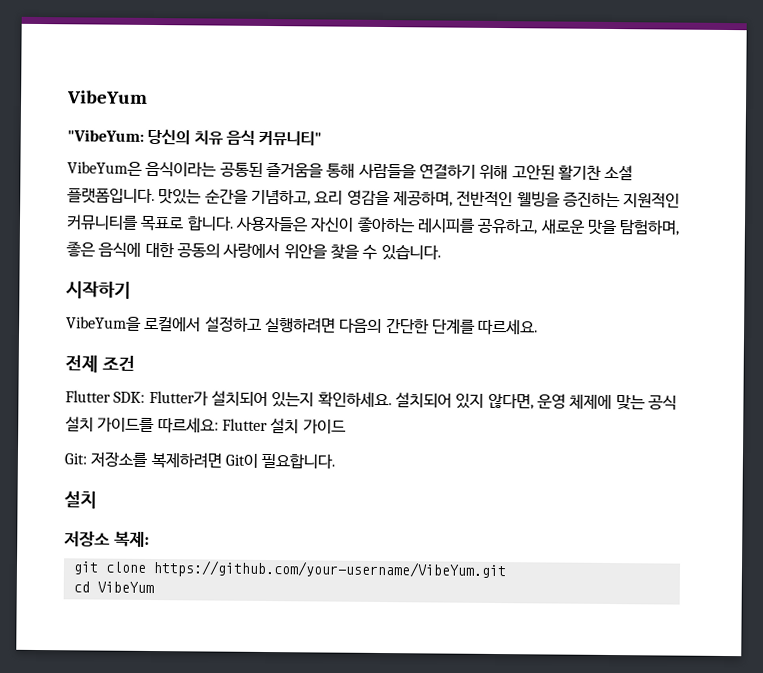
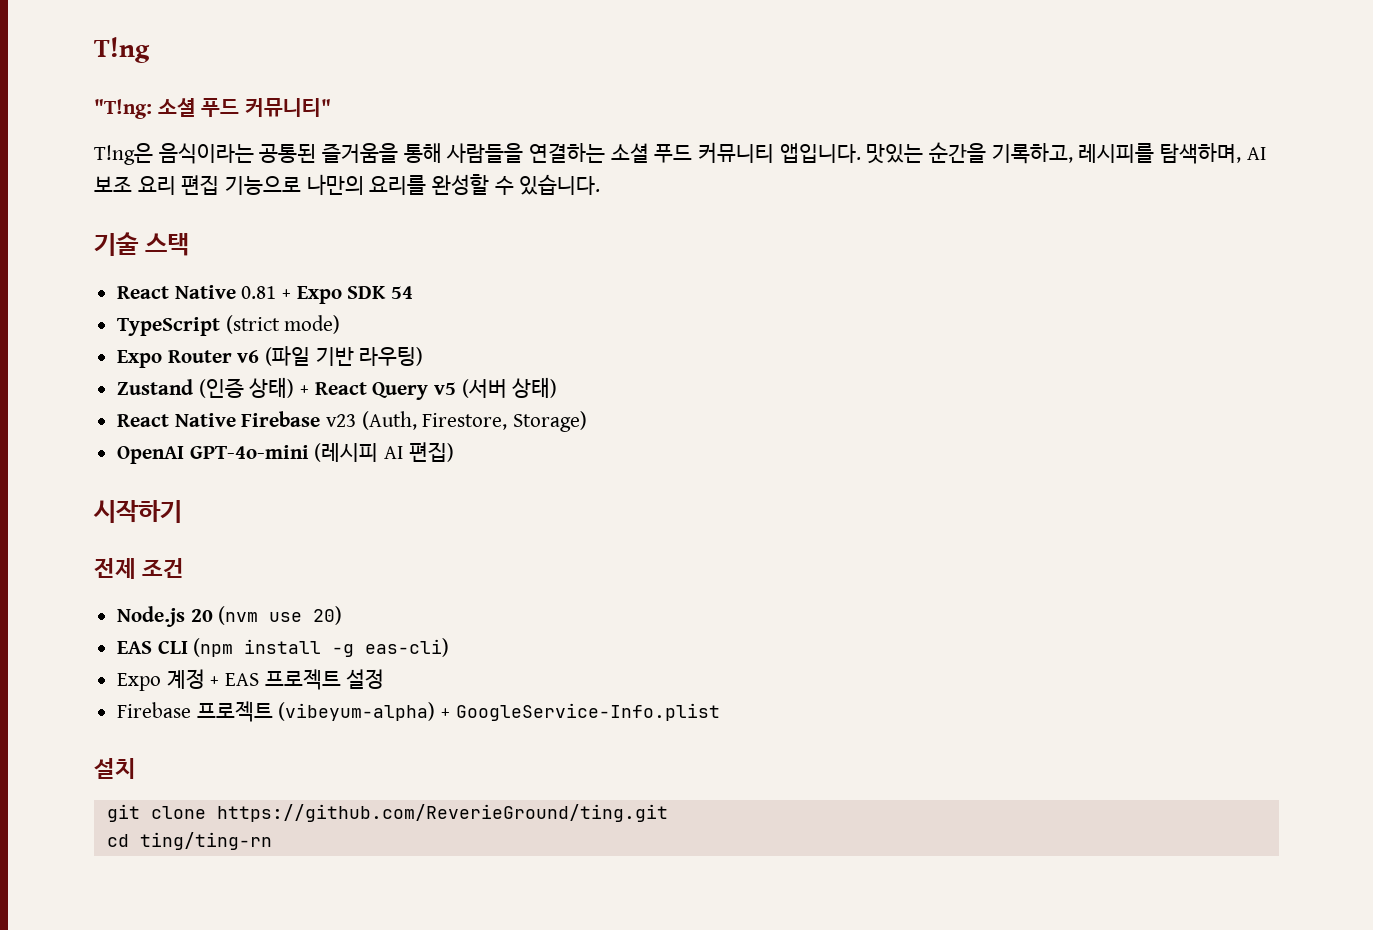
[67,90,148,104] [67,128,255,146] VibeYum // "VibeYum: 당신의 치유 음식 -> [94,37,150,63] [94,98,240,119] T!ng // "T!ng: 소셜 푸드
[67,161,143,176] VibeYum은 -> [94,143,153,165] T!ng은
[418,163,634,181] [67,188,681,209] [66,214,681,236] [66,241,441,261] [65,281,131,299] [66,315,539,336] [65,355,135,373] [65,390,677,411] [65,416,346,434] [64,451,336,469] [64,491,97,509] [64,531,150,547] 연결하기 위해 고안된 활기찬 소셜 플랫폼입니다. 맛있는 순간을 기념하고, 요리 영감을 제공하며, 전반적인 웰빙을 증진하는 지원적인 커뮤니티를 목표로 합니다. 사용자들은 자신이 좋아하는 레시피를 공유하고, 새로운 맛을 탐험하며, 좋은 음식에 대한 공동의 사랑에서 위안을 찾을 수 있습니다. // 시작하기 // VibeYum을 로컬에서 설정하고 실행하려면 다음의 간단한 단계를 따르세요. // 전제 조건 // Flutter SDK: Flutter가 설치되어 있는지 확인하세요. 설치되어 있지 않다면, 운영 체제에 맞는 공식 설치 가이드를 따르세요: Flutter 설치 가이드 // Git: 저장소를 복제하려면 Git이 필요합니다. // 설치 // 저장소 복제: -> [529,142,1266,164] [94,174,601,195] [94,232,189,256] [117,285,414,304] [117,315,341,336] [117,346,424,368] [117,377,558,400] [117,411,588,432] [117,442,454,464] [93,500,182,523] [94,558,185,579] [117,606,343,627] [117,638,450,657] [117,669,385,691] [117,701,720,722] [94,758,136,779] 연결하는 소셜 푸드 커뮤니티 앱입니다. 맛있는 순간을 기록하고, 레시피를 탐색하며, AI 보조 요리 편집 기능으로 나만의 요리를 완성할 수 있습니다. // 기술 스택 // React Native 0.81 + Expo SDK 54 // TypeScript (strict mode) // Expo Router v6 (파일 기반 라우팅) // Zustand (인증 상태) + React Query v5 (서버 상태) // React Native Firebase v23 (Auth, Firestore, Storage) // OpenAI GPT-4o-mini (레시피 AI 편집) // 시작하기 // 전제 조건 // Node.js 20 (nvm use 20) // EAS CLI (npm install -g eas-cli) // Expo 계정 + EAS 프로젝트 설정 // Firebase 프로젝트 (vibeyum-alpha) + GoogleService-Info.plist // 설치
[152,560,507,580] https://github.com/your-username/VibeYum.git -> [216,804,668,822] https://github.com/ReverieGround/ting.git
[96,581,154,594] VibeYum -> [139,832,272,850] ting/ting-rn

